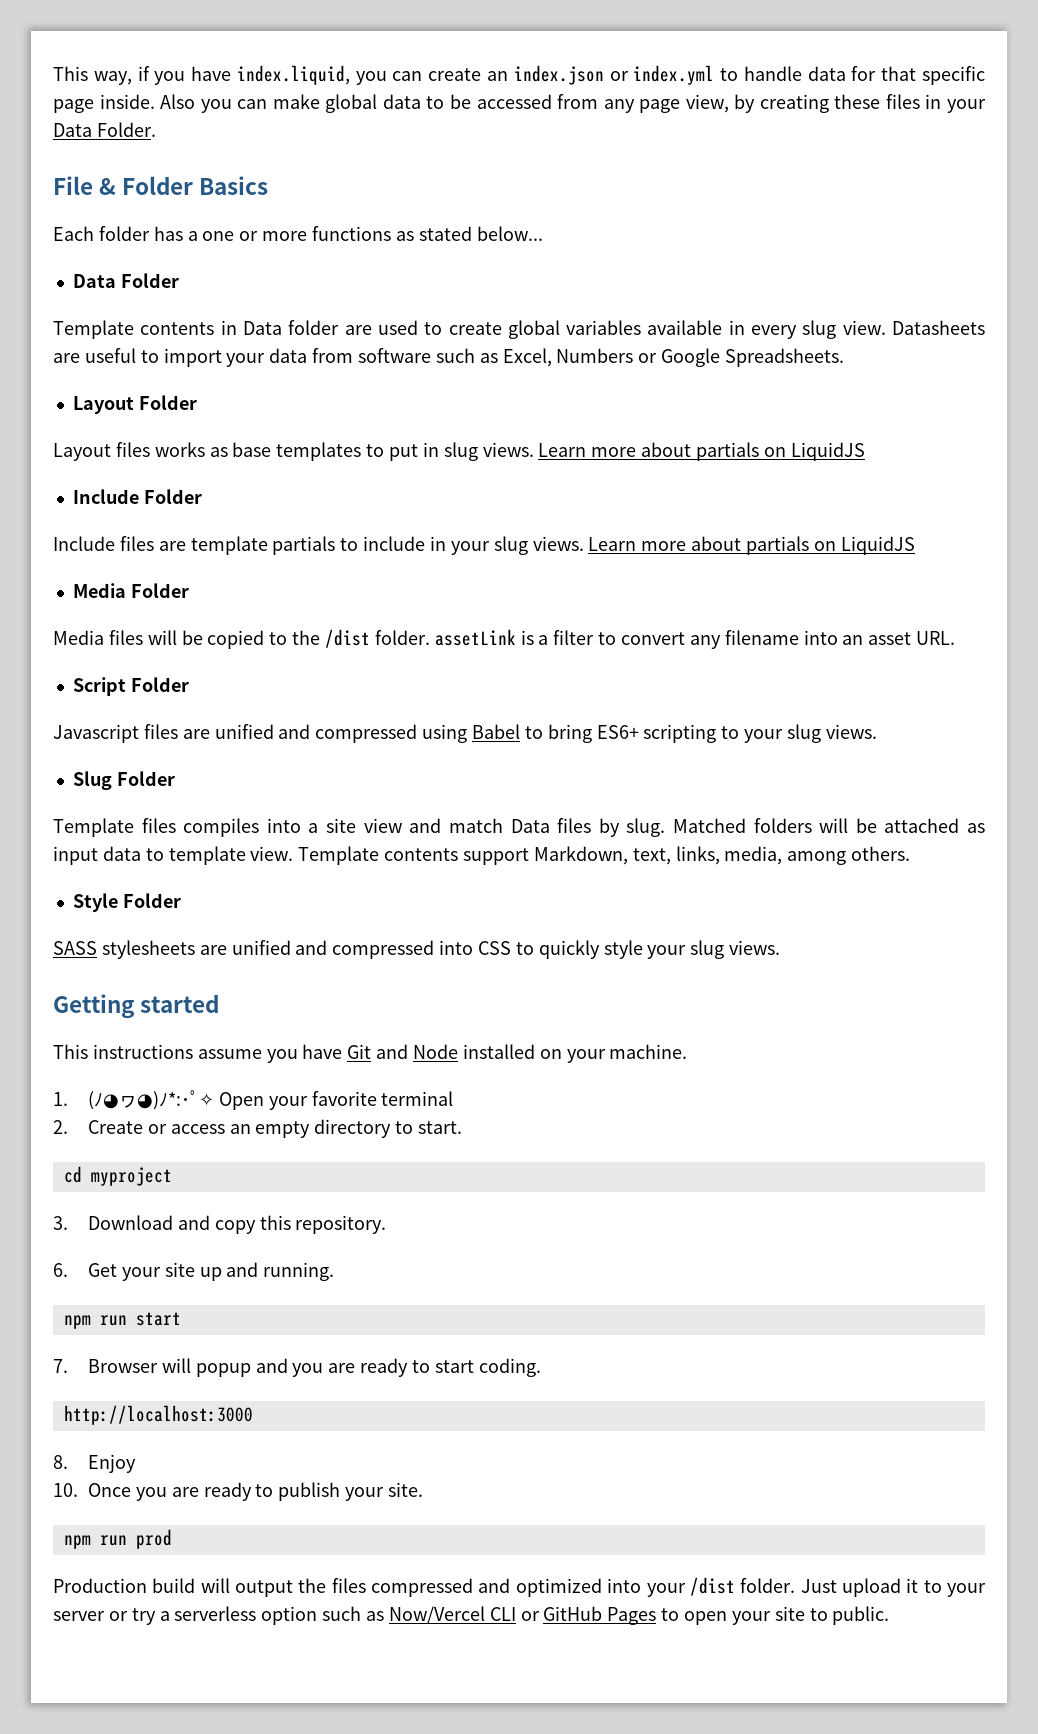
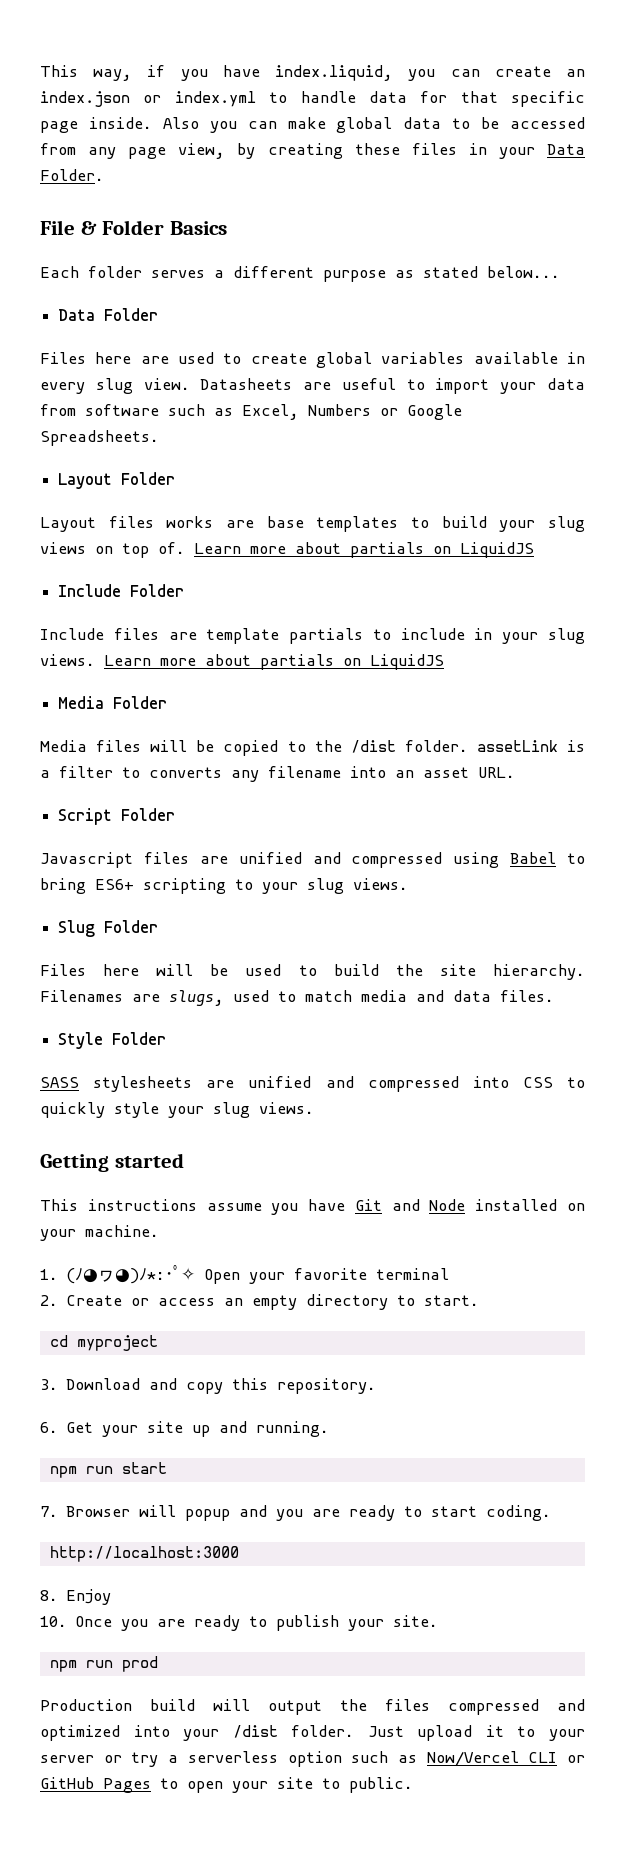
[153,226,392,241] has a one or more functions -> [151,266,386,282] serves a different purpose
[53,320,340,339] Template contents in Data folder -> [40,352,132,364] Files here
[209,447,228,457] as -> [226,520,254,528] are
[389,442,534,461] put in slug views. -> [441,516,585,532] [40,542,185,558] build your slug views on top of.
[621,632,686,645] convert -> [149,767,222,778] converts
[53,818,985,837] [53,846,911,865] Template files compiles into a site view and match Data files by slug. Matched folders will be attached as input data to template view. Template contents support Markdown, text, links, media, among others. -> [40,964,585,980] [40,990,554,1006] Files here will be used to build the site hierarchy. Filenames are slugs, used to match media and data files.

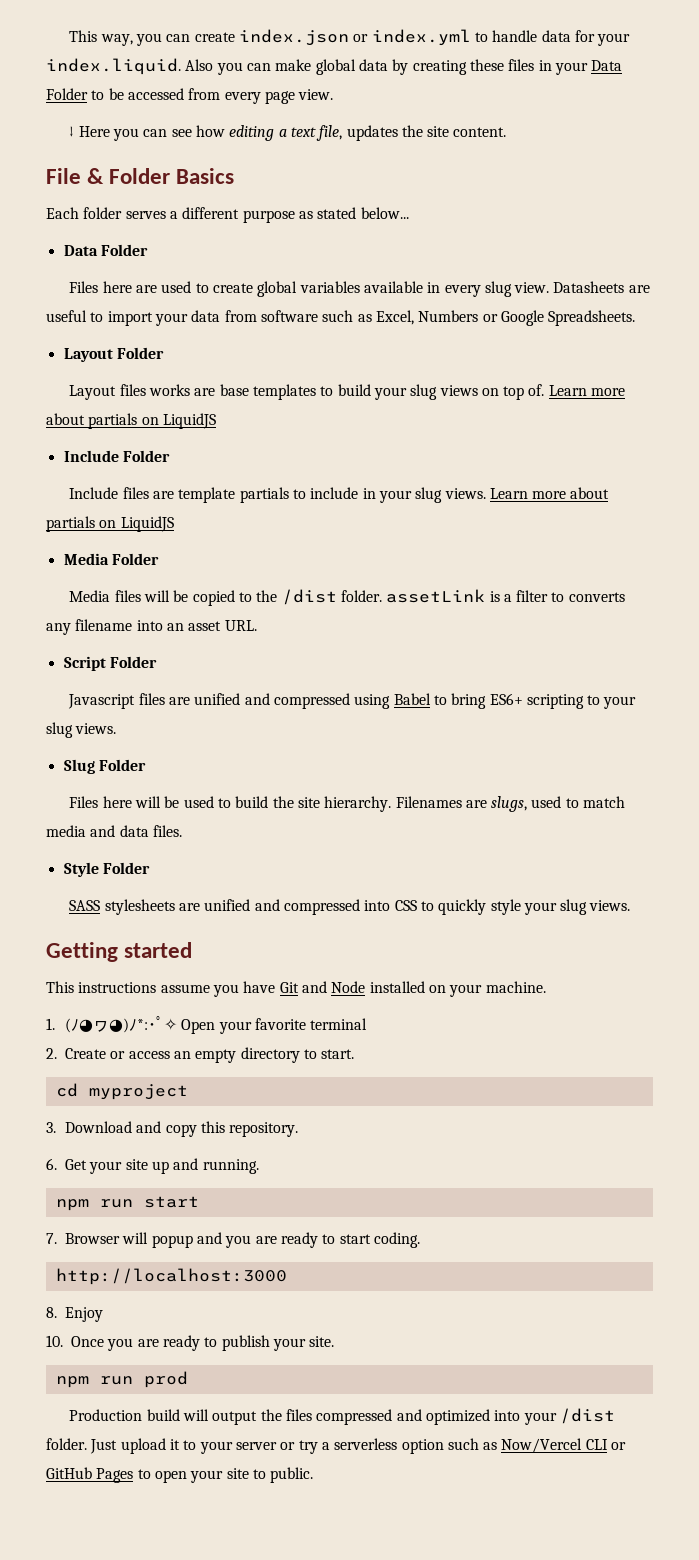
[147,65,394,81] if you have index.liquid, -> (133, 40) none
[566,69,585,77] an -> (235, 37) none
[460,91,585,107] [40,117,152,133] that specific page inside. -> [597,33,631,46] [46,58,181,75] your index.liquid.
[452,117,585,129] [40,143,226,159] to be accessed from any page view, -> (388, 65) none
[40,169,104,181] Folder. -> [46,88,334,104] [69,125,507,141] Folder to be accessed from every page view. // ↓ Here you can see how editing a text file, updates the site content.

